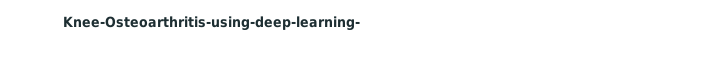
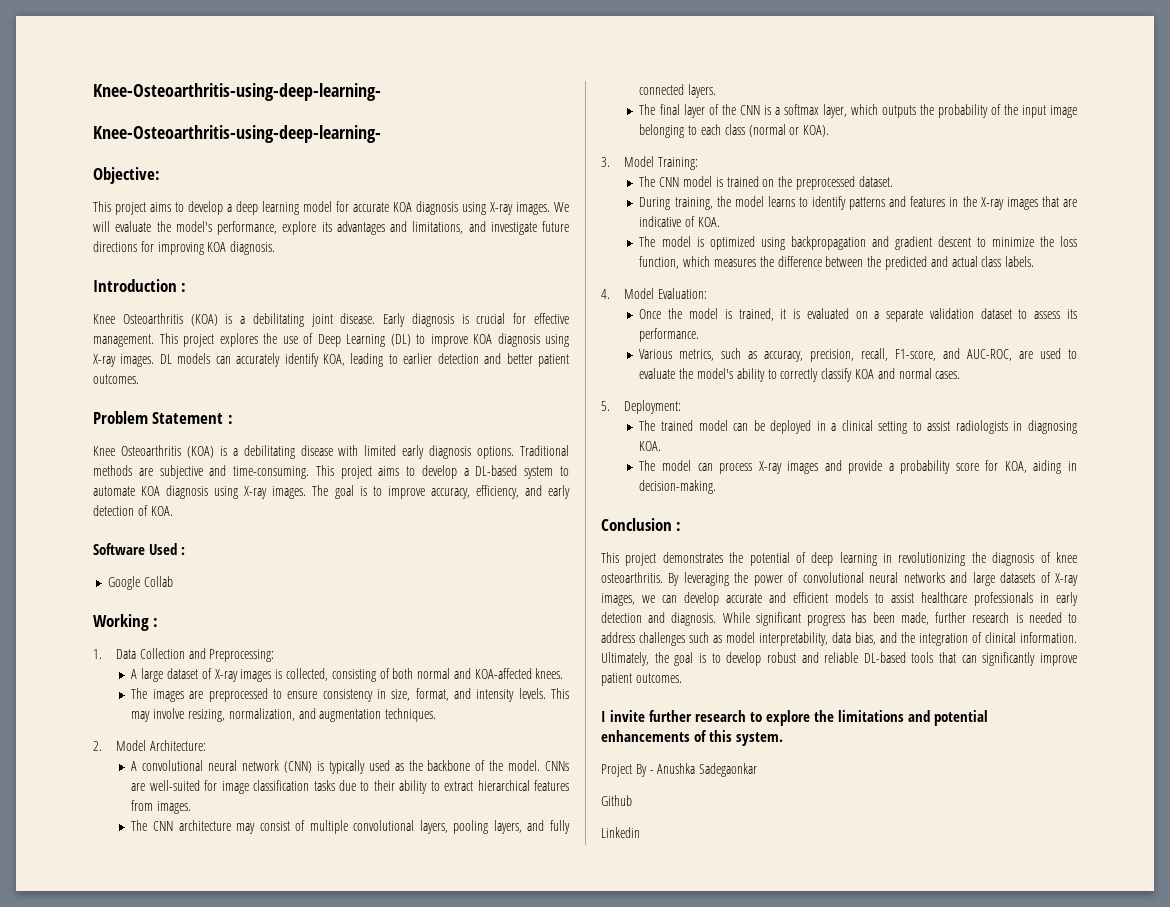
[63,16,360,31] Knee-Osteoarthritis-using-deep-learning- -> [93,83,381,101] [93,125,381,143] [93,167,160,184] [93,201,569,215] [93,221,569,235] [93,241,276,255] [93,279,187,292] [93,313,569,327] [93,333,569,347] [93,353,569,367] [93,374,139,384] [93,411,233,424] [93,445,569,459] [93,465,569,479] [93,485,570,499] [93,505,173,516] [93,543,186,555] [108,576,174,590] [93,614,159,631] [93,648,275,662] [131,668,564,682] [131,688,570,702] [131,708,437,722] [93,740,206,751] [131,760,569,774] [131,780,569,794] [131,800,192,814] [131,820,570,834] [639,84,717,98] [639,104,1077,118] [639,124,830,138] [601,156,698,170] [639,176,893,190] [639,196,1077,210] [639,216,721,227] [639,236,1077,250] [639,256,1035,270] [601,288,707,299] [639,308,1077,322] [639,328,700,342] [639,348,1077,362] [639,368,961,382] [601,400,682,414] [639,420,1077,434] [639,441,662,451] [639,460,1077,474] [639,480,717,494] [601,518,682,531] [601,552,1077,566] [601,572,1078,586] [601,592,1078,606] [601,612,1077,626] [601,632,1077,646] [601,652,1077,666] [601,673,682,686] [601,710,989,726] [601,730,784,746] [601,763,758,777] [601,795,632,806] [601,827,640,838] Knee-Osteoarthritis-using-deep-learning- // Knee-Osteoarthritis-using-deep-learning- // Objective: // This project aims to develop a deep learning model for accurate KOA diagnosis using X-ray images. We will evaluate the model's performance, explore its advantages and limitations, and investigate future directions for improving KOA diagnosis. // Introduction : // Knee Osteoarthritis (KOA) is a debilitating joint disease. Early diagnosis is crucial for effective management. This project explores the use of Deep Learning (DL) to improve KOA diagnosis using X-ray images. DL models can accurately identify KOA, leading to earlier detection and better patient outcomes. // Problem Statement : // Knee Osteoarthritis (KOA) is a debilitating disease with limited early diagnosis options. Traditional methods are subjective and time-consuming. This project aims to develop a DL-based system to automate KOA diagnosis using X-ray images. The goal is to improve accuracy, efficiency, and early detection of KOA. // Software Used : // Google Collab // Working : // 1. Data Collection and Preprocessing: // A large dataset of X-ray images is collected, consisting of both normal and KOA-affected knees. // The images are preprocessed to ensure consistency in size, format, and intensity levels. This may involve resizing, normalization, and augmentation techniques. // 2. Model Architecture: // A convolutional neural network (CNN) is typically used as the backbone of the model. CNNs are well-suited for image classification tasks due to their ability to extract hierarchical features from images. // The CNN architecture may consist of multiple convolutional layers, pooling layers, and fully connected layers. // The final layer of the CNN is a softmax layer, which outputs the probability of the input image belonging to each class (normal or KOA). // 3. Model Training: // The CNN model is trained on the preprocessed dataset. // During training, the model learns to identify patterns and features in the X-ray images that are indicative of KOA. // The model is optimized using backpropagation and gradient descent to minimize the loss function, which measures the difference between the predicted and actual class labels. // 4. Model Evaluation: // Once the model is trained, it is evaluated on a separate validation dataset to assess its performance. // Various metrics, such as accuracy, precision, recall, F1-score, and AUC-ROC, are used to evaluate the model's ability to correctly classify KOA and normal cases. // 5. Deployment: // The trained model can be deployed in a clinical setting to assist radiologists in diagnosing KOA. // The model can process X-ray images and provide a probability score for KOA, aiding in decision-making. // Conclusion : // This project demonstrates the potential of deep learning in revolutionizing the diagnosis of knee osteoarthritis. By leveraging the power of convolutional neural networks and large datasets of X-ray images, we can develop accurate and efficient models to assist healthcare professionals in early detection and diagnosis. While significant progress has been made, further research is needed to address challenges such as model interpretability, data bias, and the integration of clinical information. Ultimately, the goal is to develop robust and reliable DL-based tools that can significantly improve patient outcomes. // I invite further research to explore the limitations and potential enhancements of this system. // Project By - Anushka Sadegaonkar // Github // Linkedin

